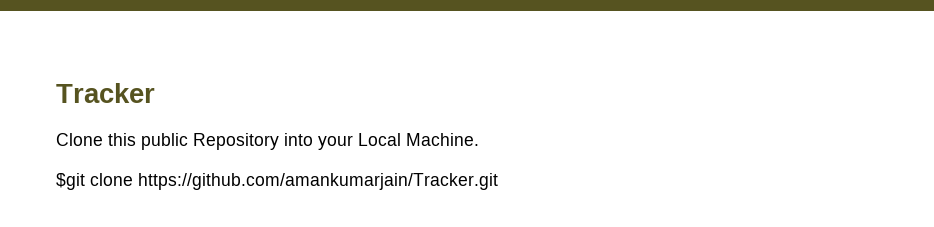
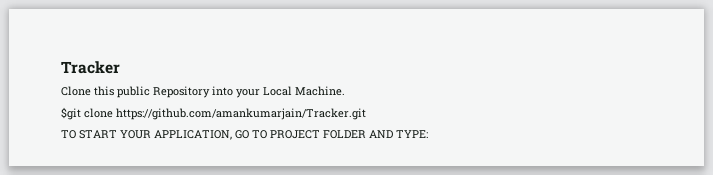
(498, 181) none -> [61,130,428,140] // TO START YOUR APPLICATION, GO TO PROJECT FOLDER AND TYPE:

